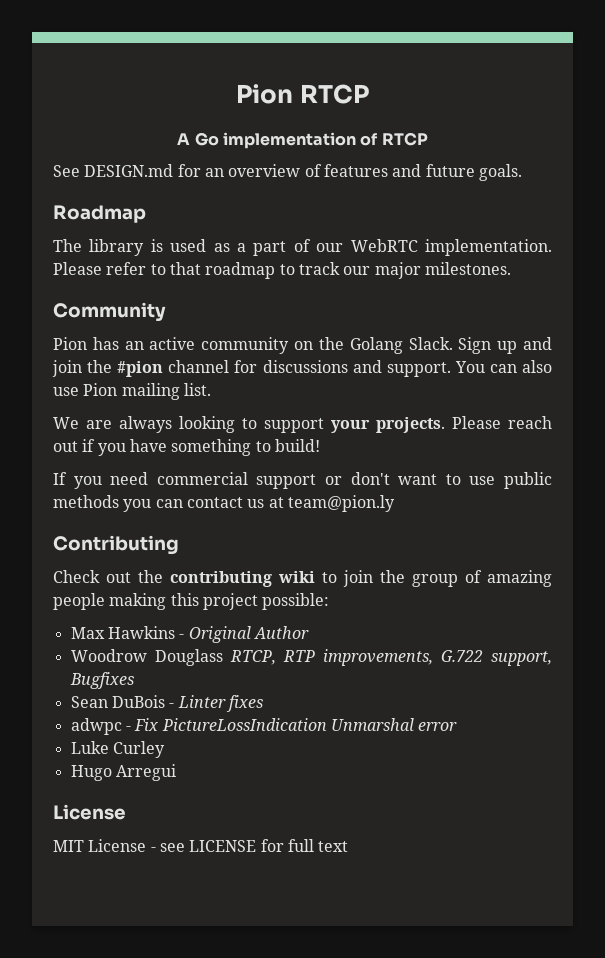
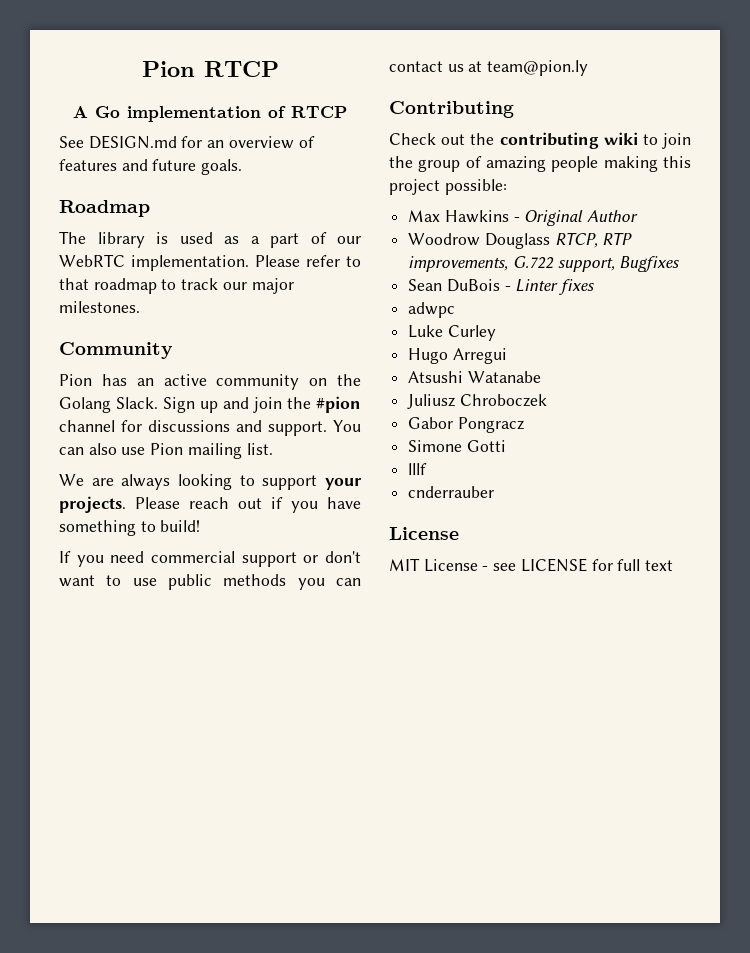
[125,718,458,731] - Fix PictureLossIndication Unmarshal error -> (456, 310) none
(176, 772) none -> [408,371,541,383] [407,394,547,409] [408,417,524,433] [408,440,506,452] [408,463,428,475] [408,486,495,498] // Atsushi Watanabe // Juliusz Chroboczek // Gabor Pongracz // Simone Gotti // lllf // cnderrauber

